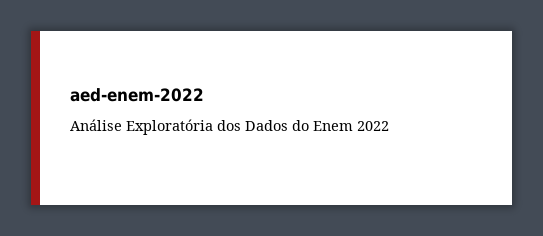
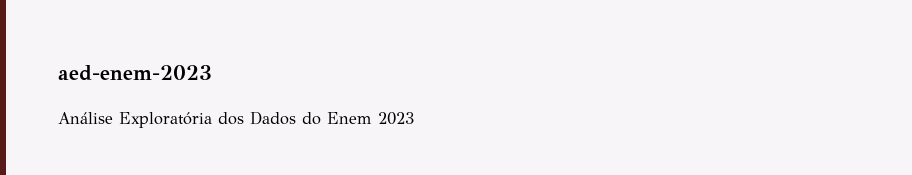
[70,88,204,102] aed-enem-2022 -> [58,65,212,81] aed-enem-2023
[357,121,389,131] 2022 -> [378,112,414,125] 2023

